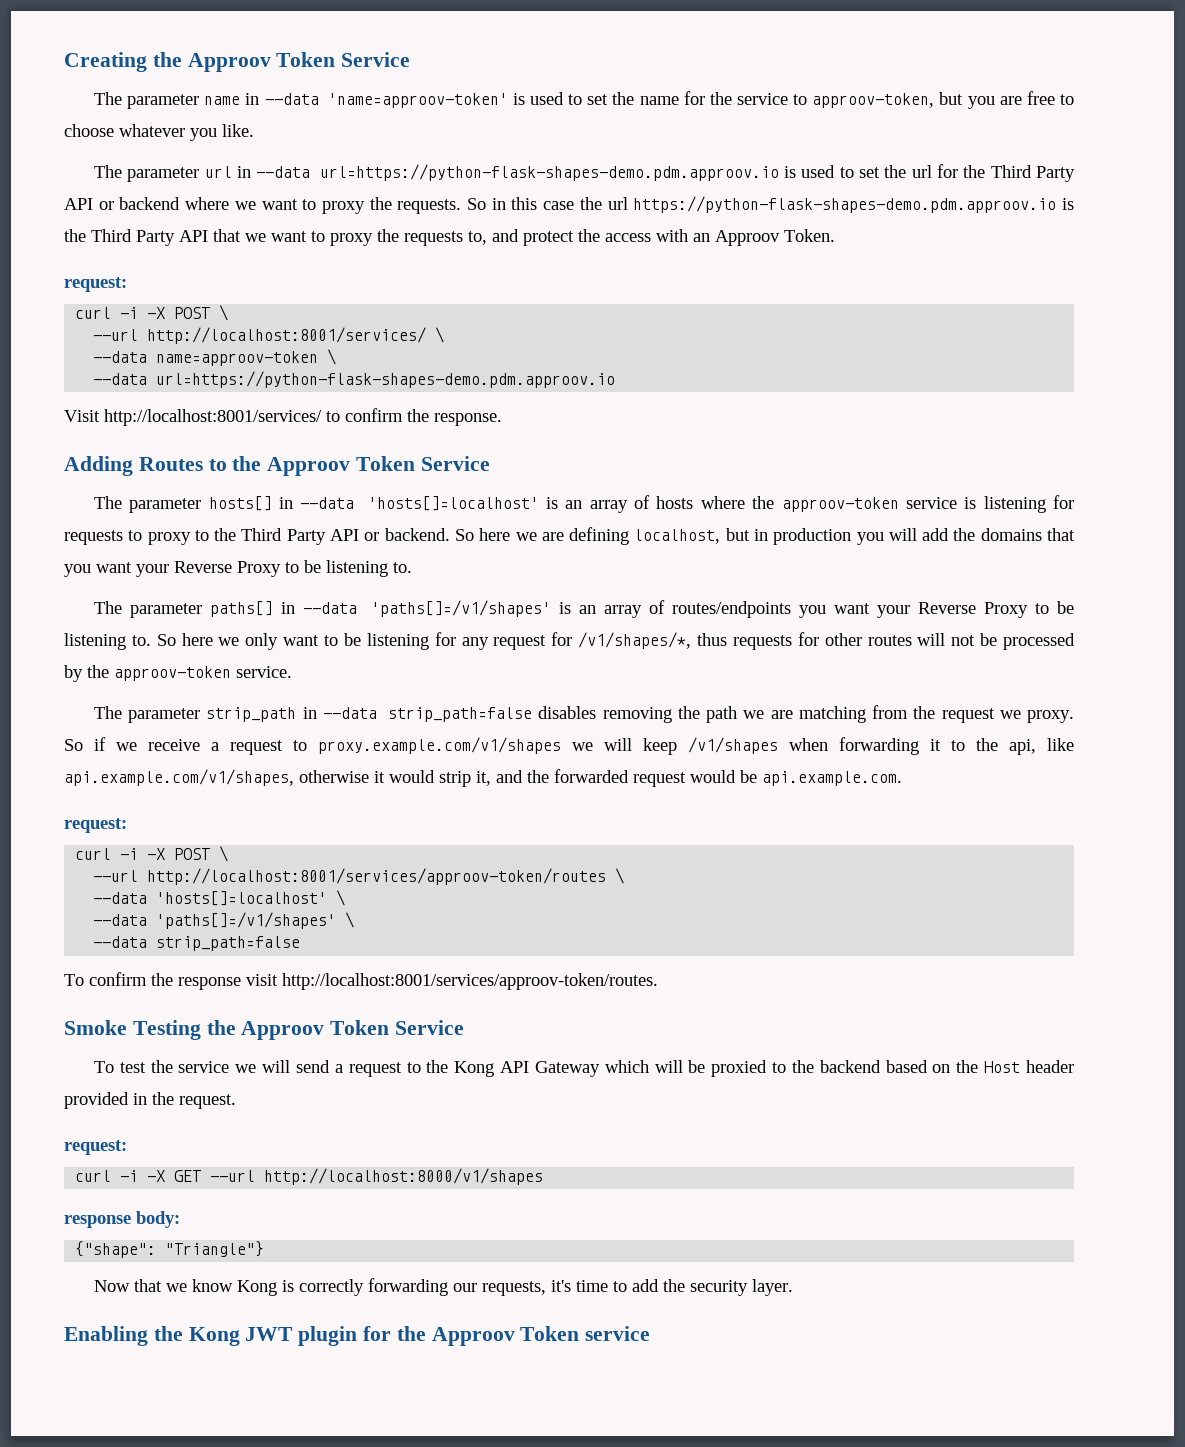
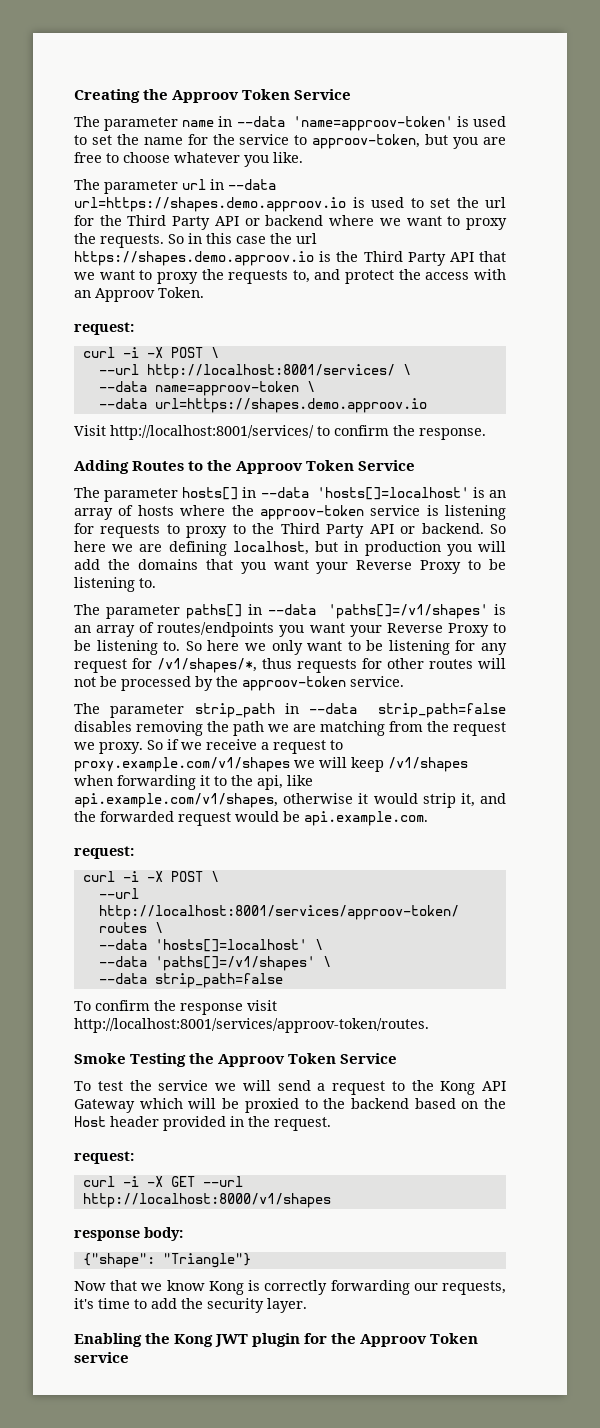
[319,164,779,181] url=https://python-flask-shapes-demo.pdm.approov.io -> [74,197,346,212] url=https://shapes.demo.approov.io
[633,196,1057,213] https://python-flask-shapes-demo.pdm.approov.io -> [74,251,314,266] https://shapes.demo.approov.io
[156,371,616,388] url=https://python-flask-shapes-demo.pdm.approov.io -> [154,398,427,413] url=https://shapes.demo.approov.io

